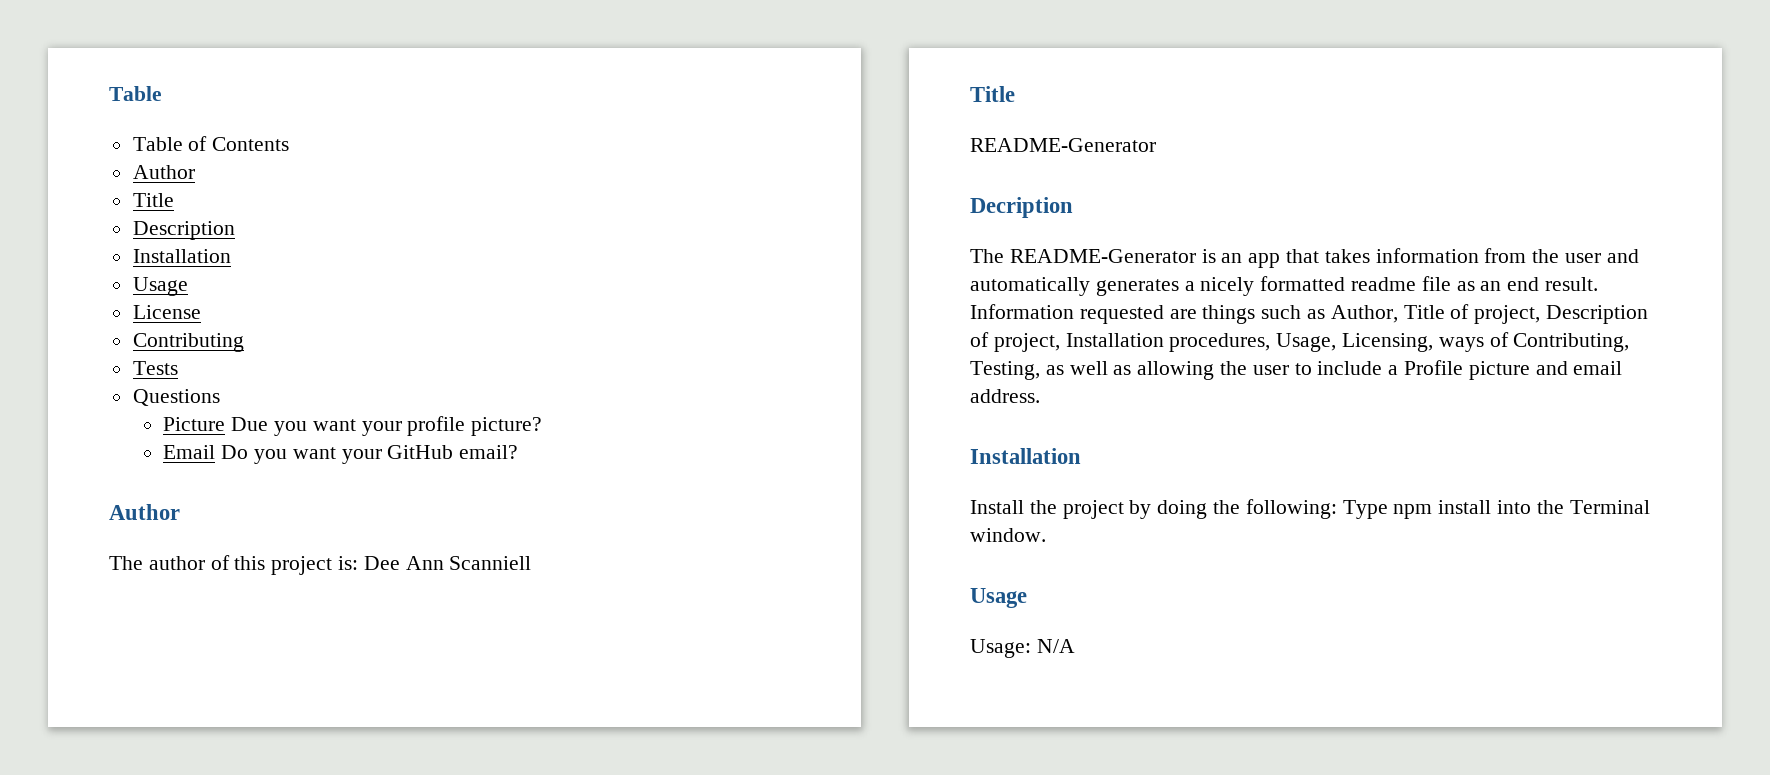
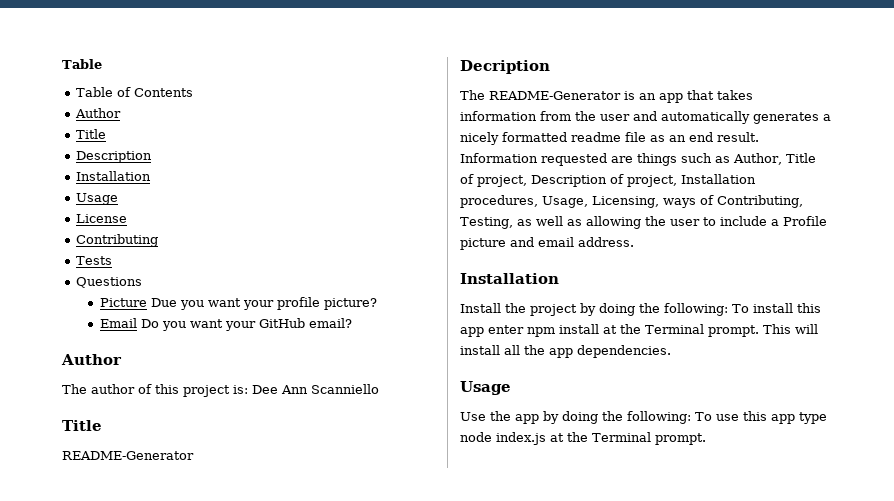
[449,556,532,570] Scanniell -> [311,384,379,394] Scanniello
[1342,500,1388,519] Type -> [732,303,821,313] [460,325,524,337] To install this app enter
[1497,500,1650,514] [970,528,1046,542] [970,588,1027,608] [970,639,1075,658] into the Terminal window. // Usage // Usage: N/A -> [603,324,818,337] [460,345,671,358] [460,381,511,395] [460,411,827,424] [460,432,706,445] at the Terminal prompt. This will install all the app dependencies. // Usage // Use the app by doing the following: To use this app type node index.js at the Terminal prompt.

